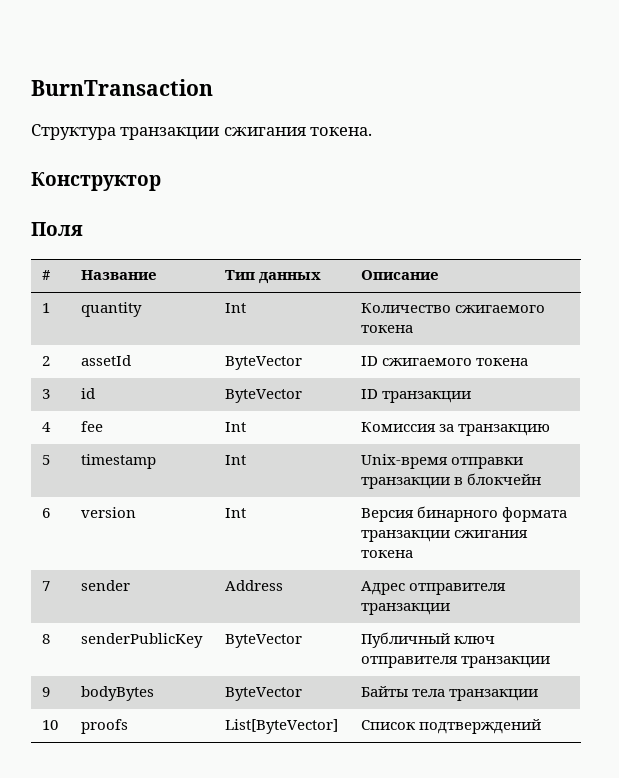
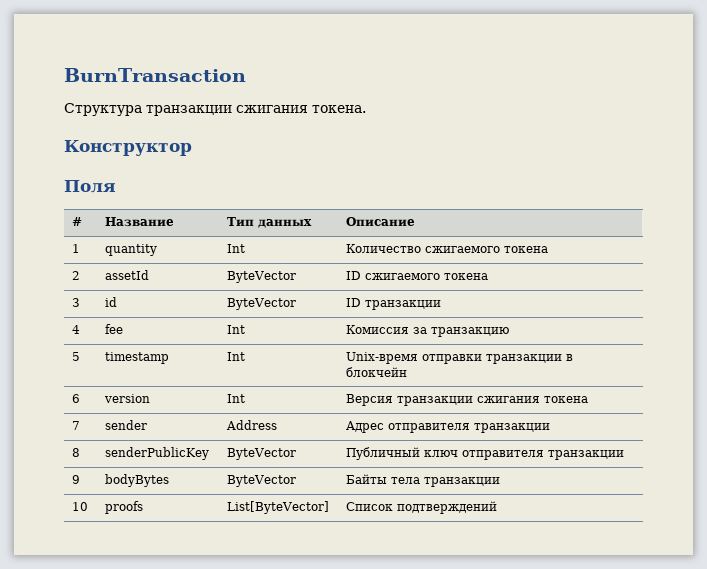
[417,506,568,522] бинарного формата -> (394, 400) none

